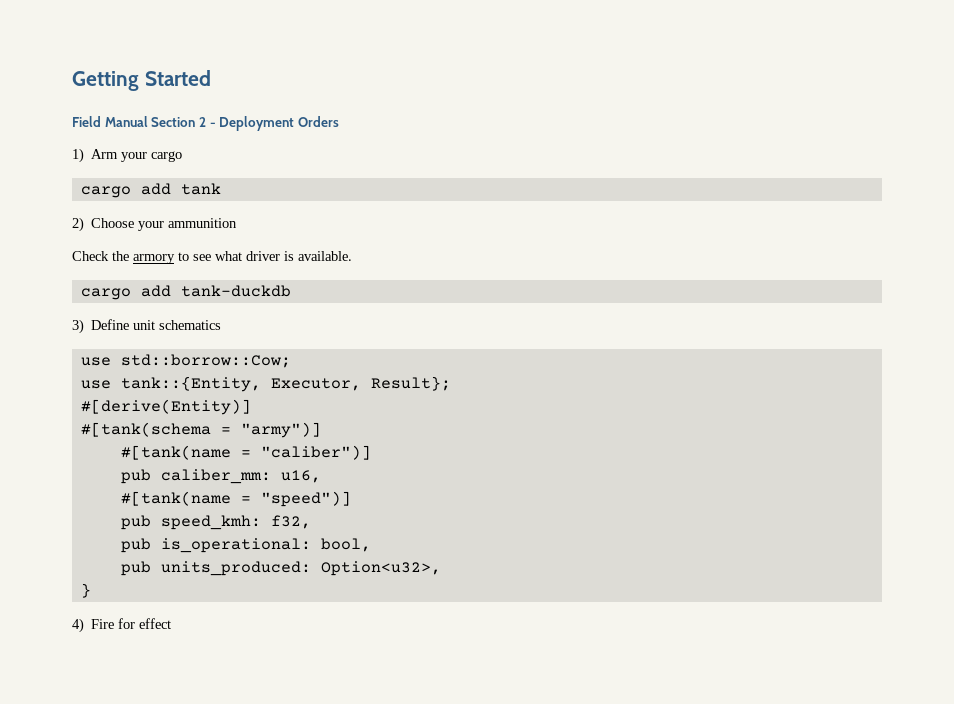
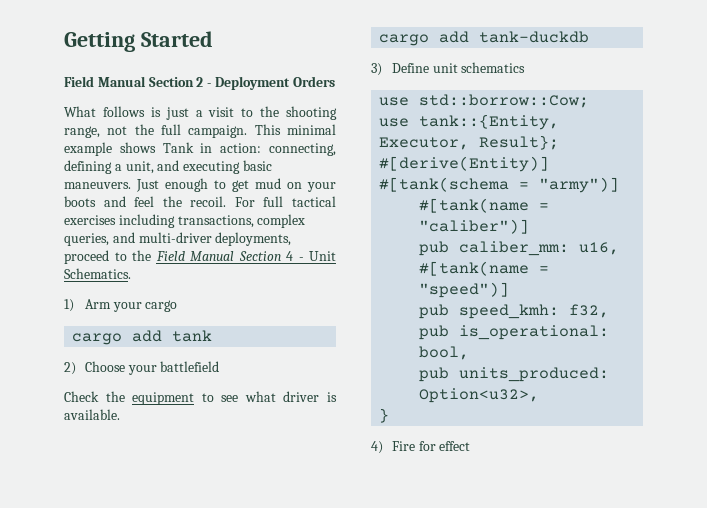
(339, 121) none -> [64,106,337,120] [64,124,336,138] [64,142,336,156] [64,160,272,174] [64,178,336,192] [64,196,336,207] [64,214,306,228] [64,232,292,246] [64,250,336,264] [64,268,131,279] // What follows is just a visit to the shooting range, not the full campaign. This minimal example shows Tank in action: connecting, defining a unit, and executing basic maneuvers. Just enough to get mud on your boots and feel the recoil. For full tactical exercises including transactions, complex queries, and multi-driver deployments, proceed to the Field Manual Section 4 - Unit Schematics.
[168,218,238,228] ammunition -> [160,361,220,372] battlefield
[133,254,175,264] armory -> [132,392,195,405] equipment

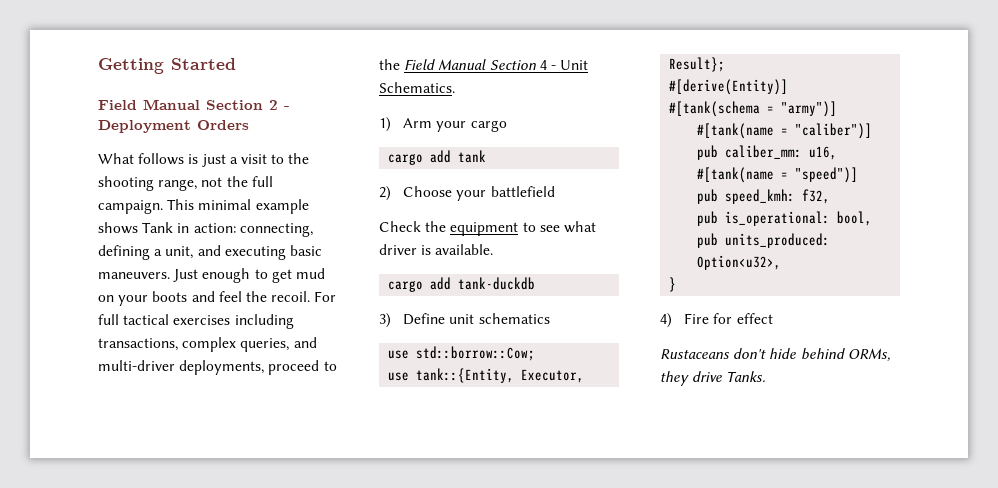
(471, 446) none -> [660,348,890,361] [660,371,766,386] // Rustaceans don't hide behind ORMs, they drive Tanks.

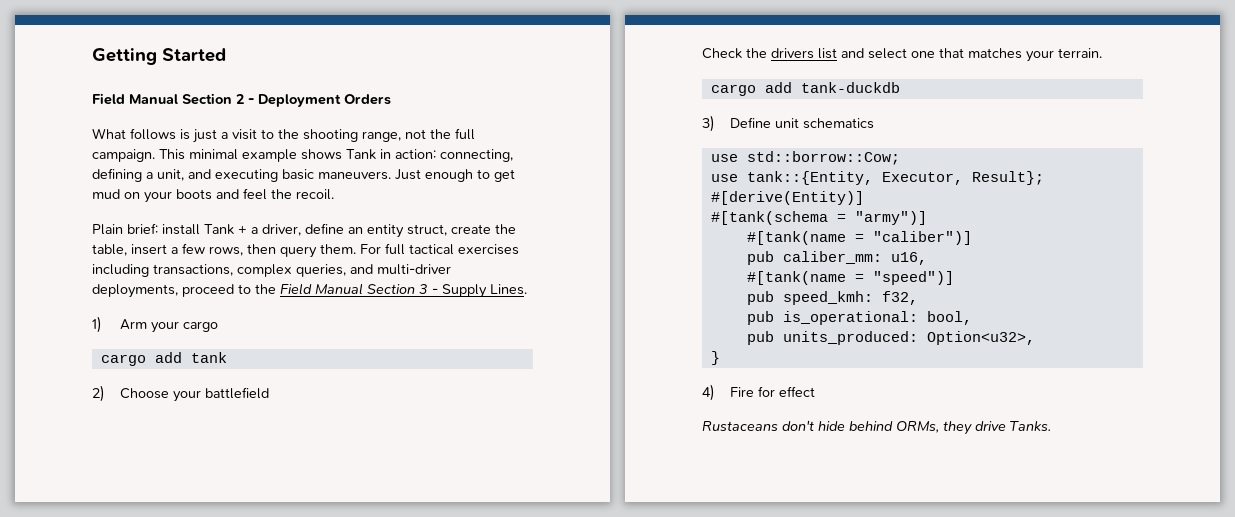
(311, 296) none -> [92,223,516,238] [92,243,356,258] // Plain brief: install Tank + a driver, define an entity struct, create the table, insert a few rows, then query them.
[539,60,589,70] [379,82,455,93] 4 - Unit Schematics. -> [419,284,527,298] 3 - Supply Lines.
[450,221,596,236] [379,244,494,255] equipment to see what driver is available. -> [771,48,1102,62] drivers list and select one that matches your terrain.

